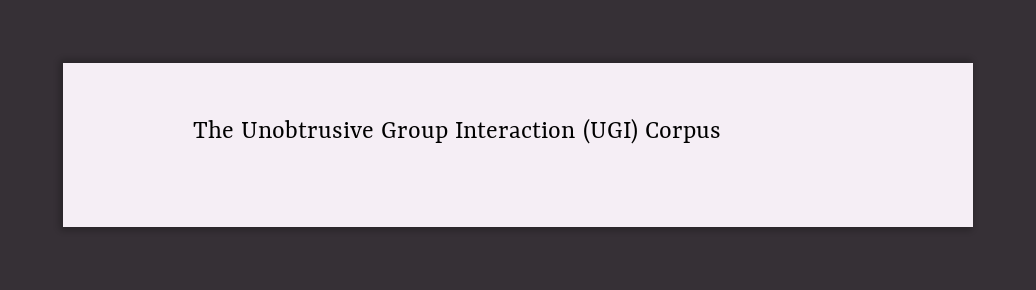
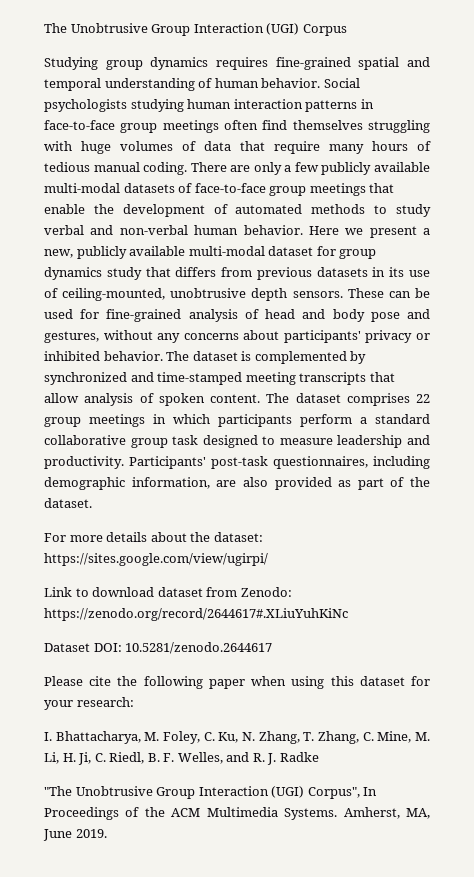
(721, 132) none -> [44,57,430,70] [44,78,360,91] [44,99,374,112] [44,120,430,133] [44,141,431,154] [44,162,431,175] [44,183,395,196] [44,204,431,217] [44,225,430,238] [44,246,377,259] [44,267,430,280] [44,288,431,301] [44,309,431,322] [44,330,430,343] [44,351,367,364] [44,372,395,385] [44,393,430,406] [44,414,430,427] [44,435,430,448] [44,456,430,469] [44,477,430,490] [44,498,92,508] [44,532,263,542] [44,553,268,566] [44,587,292,597] [44,608,348,621] [44,642,273,654] [44,676,431,689] [44,697,134,710] [44,731,431,744] [44,752,319,765] [44,786,378,799] [44,807,430,820] [43,829,107,841] // Studying group dynamics requires fine-grained spatial and temporal understanding of human behavior. Social psychologists studying human interaction patterns in face-to-face group meetings often find themselves struggling with huge volumes of data that require many hours of tedious manual coding. There are only a few publicly available multi-modal datasets of face-to-face group meetings that enable the development of automated methods to study verbal and non-verbal human behavior. Here we present a new, publicly available multi-modal dataset for group dynamics study that differs from previous datasets in its use of ceiling-mounted, unobtrusive depth sensors. These can be used for fine-grained analysis of head and body pose and gestures, without any concerns about participants' privacy or inhibited behavior. The dataset is complemented by synchronized and time-stamped meeting transcripts that allow analysis of spoken content. The dataset comprises 22 group meetings in which participants perform a standard collaborative group task designed to measure leadership and productivity. Participants' post-task questionnaires, including demographic information, are also provided as part of the dataset. // For more details about the dataset: https://sites.google.com/view/ugirpi/ // Link to download dataset from Zenodo: https://zenodo.org/record/2644617#.XLiuYuhKiNc // Dataset DOI: 10.5281/zenodo.2644617 // Please cite the following paper when using this dataset for your research: // I. Bhattacharya, M. Foley, C. Ku, N. Zhang, T. Zhang, C. Mine, M. Li, H. Ji, C. Riedl, B. F. Welles, and R. J. Radke // "The Unobtrusive Group Interaction (UGI) Corpus", In Proceedings of the ACM Multimedia Systems. Amherst, MA, June 2019.

